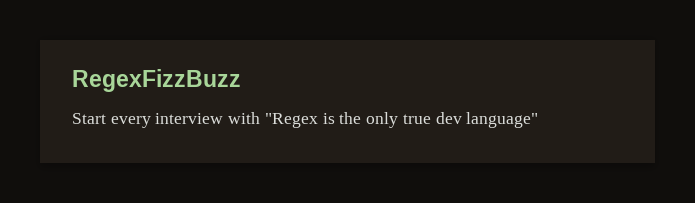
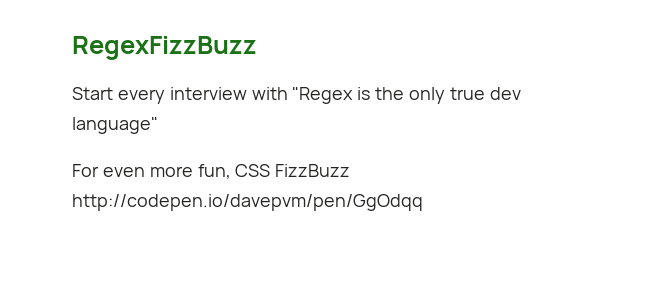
(539, 120) none -> [72,164,351,179] [72,194,423,211] // For even more fun, CSS FizzBuzz http://codepen.io/davepvm/pen/GgOdqq

